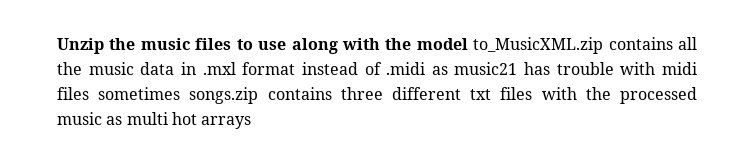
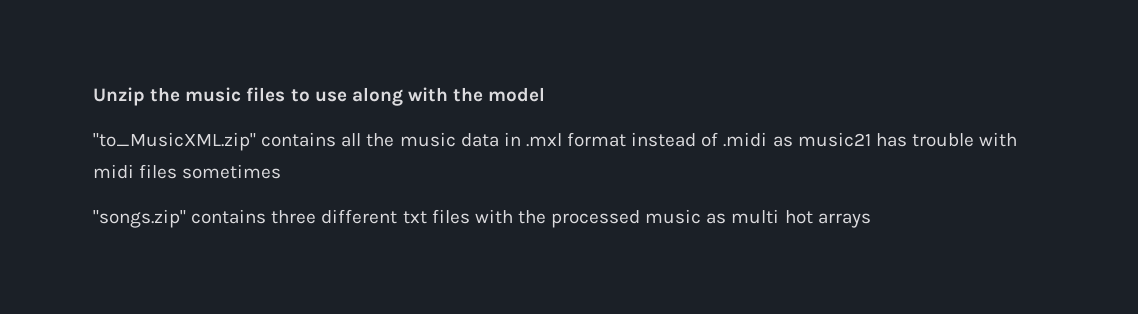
[473,37,604,54] to_MusicXML.zip -> [93,132,256,151] // "to_MusicXML.zip"
[189,87,259,104] songs.zip -> [93,209,186,228] // "songs.zip"

